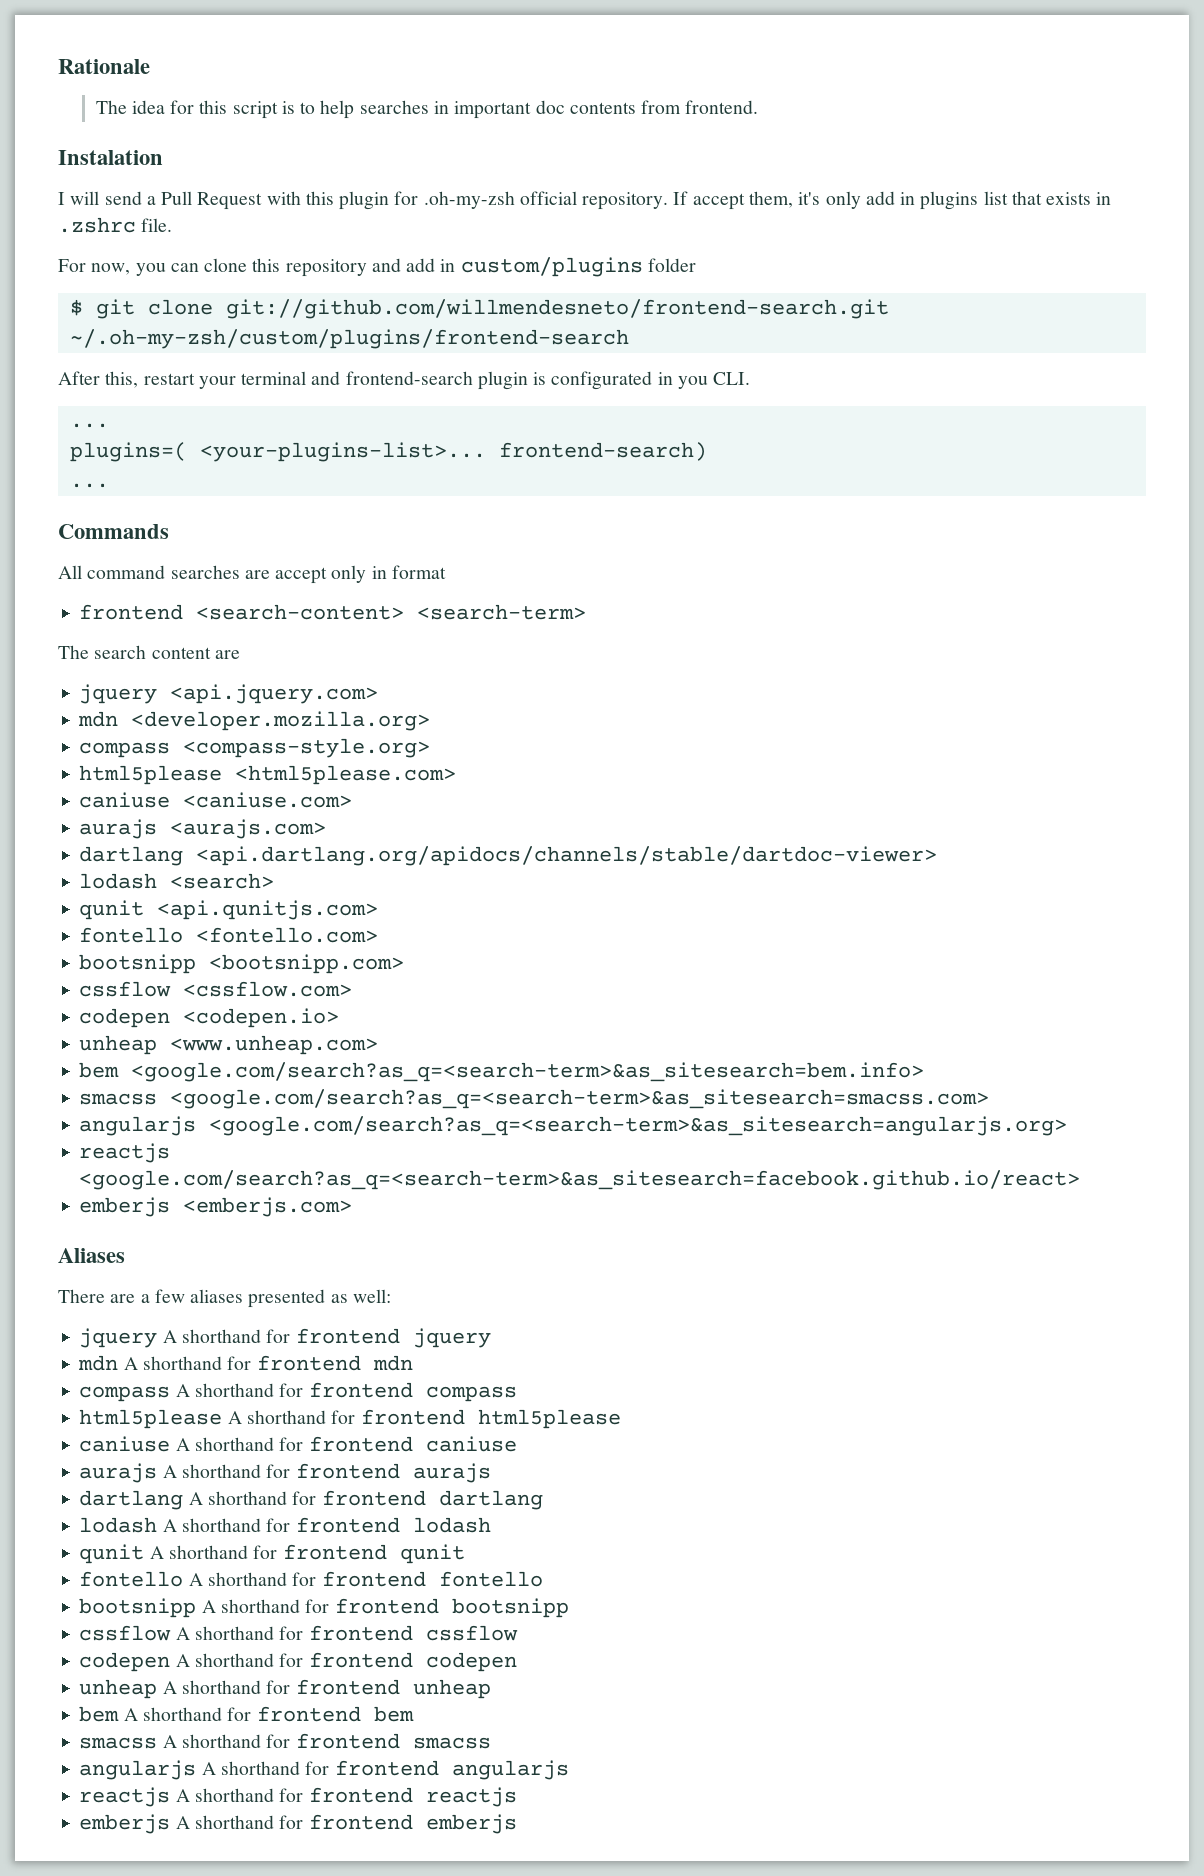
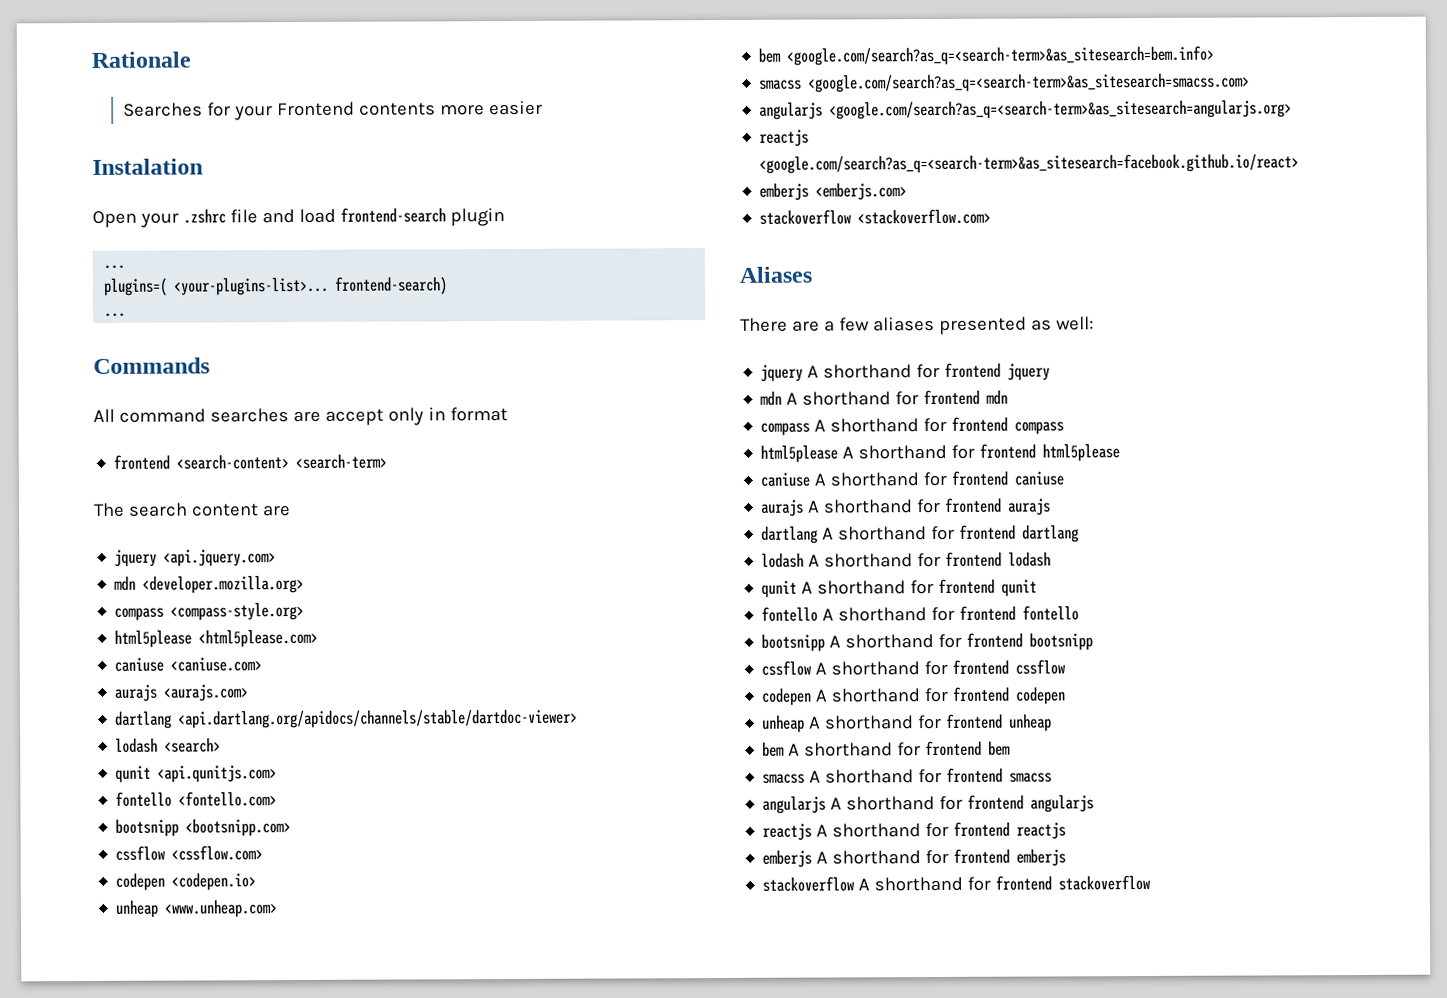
[95,100,759,119] [58,150,163,165] [58,191,1112,210] [58,217,173,233] [58,257,696,277] [69,299,889,319] [69,329,629,349] [58,371,751,390] The idea for this script is to help searches in important doc contents from frontend. // Instalation // I will send a Pull Request with this plugin for .oh-my-zsh official repository. If accept them, it's only add in plugins list that exists in .zshrc file. // For now, you can clone this repository and add in custom/plugins folder // $ git clone git://github.com/willmendesneto/frontend-search.git ~/.oh-my-zsh/custom/plugins/frontend-search // After this, restart your terminal and frontend-search plugin is configurated in you CLI. -> [123,100,544,121] [92,158,203,175] [92,207,505,228] Searches for your Frontend contents more easier // Instalation // Open your .zshrc file and load frontend-search plugin
(353, 1207) none -> [759,208,992,225] // stackoverflow <stackoverflow.com>
(517, 1824) none -> [762,874,1152,892] // stackoverflow A shorthand for frontend stackoverflow

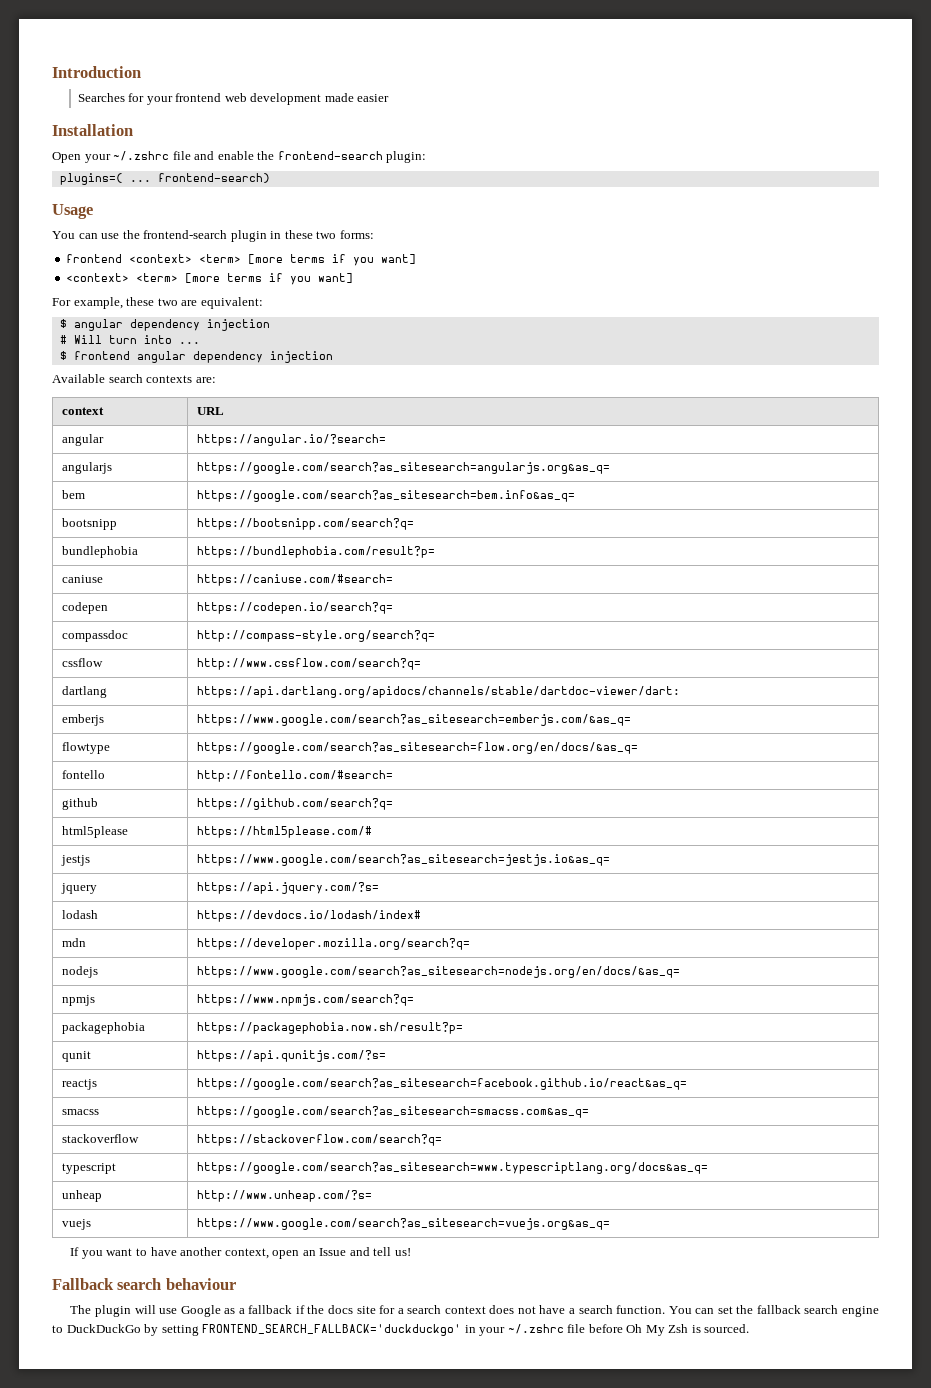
[91,51,191,68] Rationale -> [52,66,141,78] Introduction
[277,101,486,117] Frontend contents more -> [175,93,354,105] frontend web development made
[92,158,203,175] Instalation -> [52,124,133,136] Installation
[182,208,226,224] .zshrc -> [113,151,170,161] ~/.zshrc
[298,207,505,227] [103,264,126,269] [103,276,449,296] [104,312,127,317] [93,357,210,374] [93,407,508,426] [113,453,388,470] [94,502,291,517] [114,549,277,567] [114,574,305,594] [114,601,305,621] [114,628,319,648] [114,657,263,672] [114,684,249,702] [114,708,579,729] [115,737,222,753] [115,765,278,783] [115,791,278,807] [115,818,292,837] [115,845,264,861] [115,872,257,891] [115,899,278,918] [758,45,1215,66] [759,72,1251,93] [759,99,1293,120] [759,129,810,147] [759,153,1300,174] [759,182,908,201] [759,208,992,225] [739,266,812,283] [740,316,1094,335] [760,362,1051,382] [760,389,1009,406] [760,416,1065,436] [760,443,1121,463] [760,470,1065,487] [761,497,1052,517] [761,524,1080,544] [761,551,1052,568] [761,578,1038,598] [761,605,1080,622] [761,632,1094,652] [761,659,1067,676] [761,686,1066,706] [762,713,1053,733] [762,740,1012,757] [762,767,1053,784] [762,794,1095,814] [762,821,1067,841] [762,848,1067,868] [762,874,1152,892] load frontend-search plugin // ... // plugins=( <your-plugins-list>... frontend-search) // ... // Commands // All command searches are accept only in format // frontend <search-content> <search-term> // The search content are // jquery <api.jquery.com> // mdn <developer.mozilla.org> // compass <compass-style.org> // html5please <html5please.com> // caniuse <caniuse.com> // aurajs <aurajs.com> // dartlang <api.dartlang.org/apidocs/channels/stable/dartdoc-viewer> // lodash <search> // qunit <api.qunitjs.com> // fontello <fontello.com> // bootsnipp <bootsnipp.com> // cssflow <cssflow.com> // codepen <codepen.io> // unheap <www.unheap.com> // bem <google.com/search?as_q=<search-term>&as_sitesearch=bem.info> // smacss <google.com/search?as_q=<search-term>&as_sitesearch=smacss.com> // angularjs <google.com/search?as_q=<search-term>&as_sitesearch=angularjs.org> // reactjs <google.com/search?as_q=<search-term>&as_sitesearch=facebook.github.io/react> // emberjs <emberjs.com> // stackoverflow <stackoverflow.com> // Aliases // There are a few aliases presented as well: // jquery A shorthand for frontend jquery // mdn A shorthand for frontend mdn // compass A shorthand for frontend compass // html5please A shorthand for frontend html5please // caniuse A shorthand for frontend caniuse // aurajs A shorthand for frontend aurajs // dartlang A shorthand for frontend dartlang // lodash A shorthand for frontend lodash // qunit A shorthand for frontend qunit // fontello A shorthand for frontend fontello // bootsnipp A shorthand for frontend bootsnipp // cssflow A shorthand for frontend cssflow // codepen A shorthand for frontend codepen // unheap A shorthand for frontend unheap // bem A shorthand for frontend bem // smacss A shorthand for frontend smacss // angularjs A shorthand for frontend angularjs // reactjs A shorthand for frontend reactjs // emberjs A shorthand for frontend emberjs // stackoverflow A shorthand for frontend stackoverflow -> [217,151,427,163] [59,173,270,185] [52,204,93,219] [52,230,374,242] [66,254,417,266] [66,273,354,285] [52,297,263,309] [59,319,270,331] [59,335,200,344] [59,351,333,363] [52,374,216,383] [62,407,105,415] [197,407,225,415] [62,434,105,446] [197,434,387,446] [62,462,113,474] [197,462,611,474] [62,490,86,499] [197,490,576,502] [62,518,118,530] [197,518,415,530] [62,546,139,558] [197,546,436,558] [62,575,104,583] [197,574,394,586] [62,602,109,614] [197,602,394,614] [62,630,129,642] [197,630,436,642] [62,658,104,667] [197,658,422,670] [62,686,108,698] [197,686,681,698] [62,714,105,726] [197,714,632,726] [62,742,111,754] [197,742,639,754] [62,770,106,779] [197,770,394,782] [62,798,99,810] [197,798,394,810] [62,826,129,838] [197,826,373,838] [61,855,91,866] [197,854,611,866] [61,883,98,894] [197,882,380,894] [62,910,99,919] [197,910,422,922] [62,938,87,947] [197,938,471,950] [62,966,99,978] [197,966,681,978] [62,995,96,1006] [197,994,415,1006] [62,1022,146,1034] [197,1022,464,1034] [62,1051,92,1062] [197,1050,387,1062] [62,1079,98,1090] [197,1078,688,1090] [62,1109,100,1115] [197,1106,590,1118] [62,1134,140,1143] [197,1134,443,1146] [62,1163,117,1174] [197,1162,709,1174] [62,1190,103,1202] [197,1190,373,1202] [62,1219,92,1230] [197,1218,611,1230] [70,1247,411,1259] [52,1278,236,1290] [70,1305,879,1317] [52,1324,750,1336] enable the frontend-search plugin: // plugins=( ... frontend-search) // Usage // You can use the frontend-search plugin in these two forms: // frontend <context> <term> [more terms if you want] // <context> <term> [more terms if you want] // For example, these two are equivalent: // $ angular dependency injection // # Will turn into ... // $ frontend angular dependency injection // Available search contexts are: // context | URL // angular | https://angular.io/?search= // angularjs | https://google.com/search?as_sitesearch=angularjs.org&as_q= // bem | https://google.com/search?as_sitesearch=bem.info&as_q= // bootsnipp | https://bootsnipp.com/search?q= // bundlephobia | https://bundlephobia.com/result?p= // caniuse | https://caniuse.com/#search= // codepen | https://codepen.io/search?q= // compassdoc | http://compass-style.org/search?q= // cssflow | http://www.cssflow.com/search?q= // dartlang | https://api.dartlang.org/apidocs/channels/stable/dartdoc-viewer/dart: // emberjs | https://www.google.com/search?as_sitesearch=emberjs.com/&as_q= // flowtype | https://google.com/search?as_sitesearch=flow.org/en/docs/&as_q= // fontello | http://fontello.com/#search= // github | https://github.com/search?q= // html5please | https://html5please.com/# // jestjs | https://www.google.com/search?as_sitesearch=jestjs.io&as_q= // jquery | https://api.jquery.com/?s= // lodash | https://devdocs.io/lodash/index# // mdn | https://developer.mozilla.org/search?q= // nodejs | https://www.google.com/search?as_sitesearch=nodejs.org/en/docs/&as_q= // npmjs | https://www.npmjs.com/search?q= // packagephobia | https://packagephobia.now.sh/result?p= // qunit | https://api.qunitjs.com/?s= // reactjs | https://google.com/search?as_sitesearch=facebook.github.io/react&as_q= // smacss | https://google.com/search?as_sitesearch=smacss.com&as_q= // stackoverflow | https://stackoverflow.com/search?q= // typescript | https://google.com/search?as_sitesearch=www.typescriptlang.org/docs&as_q= // unheap | http://www.unheap.com/?s= // vuejs | https://www.google.com/search?as_sitesearch=vuejs.org&as_q= // If you want to have another context, open an Issue and tell us! // Fallback search behaviour // The plugin will use Google as a fallback if the docs site for a search context does not have a search function. You can set the fallback search engine to DuckDuckGo by setting FRONTEND_SEARCH_FALLBACK='duckduckgo' in your ~/.zshrc file before Oh My Zsh is sourced.

